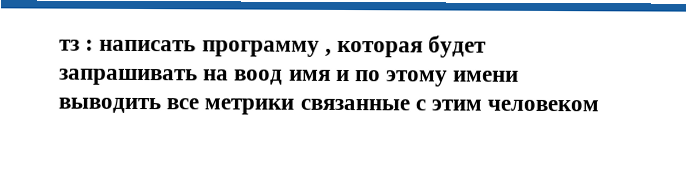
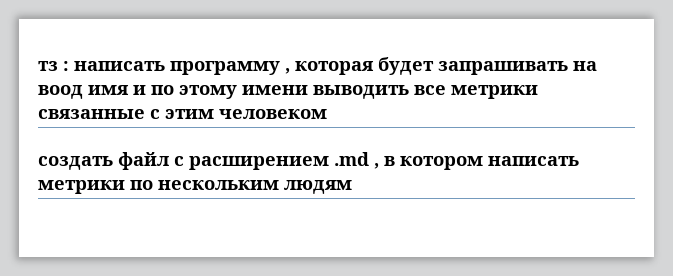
(600, 105) none -> [38,152,579,170] [38,180,352,194] // создать файл с расширением .md , в котором написать метрики по нескольким людям

